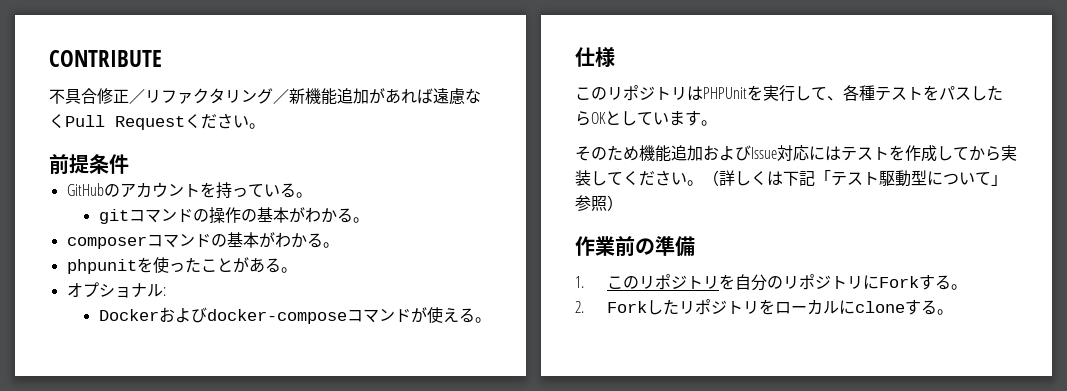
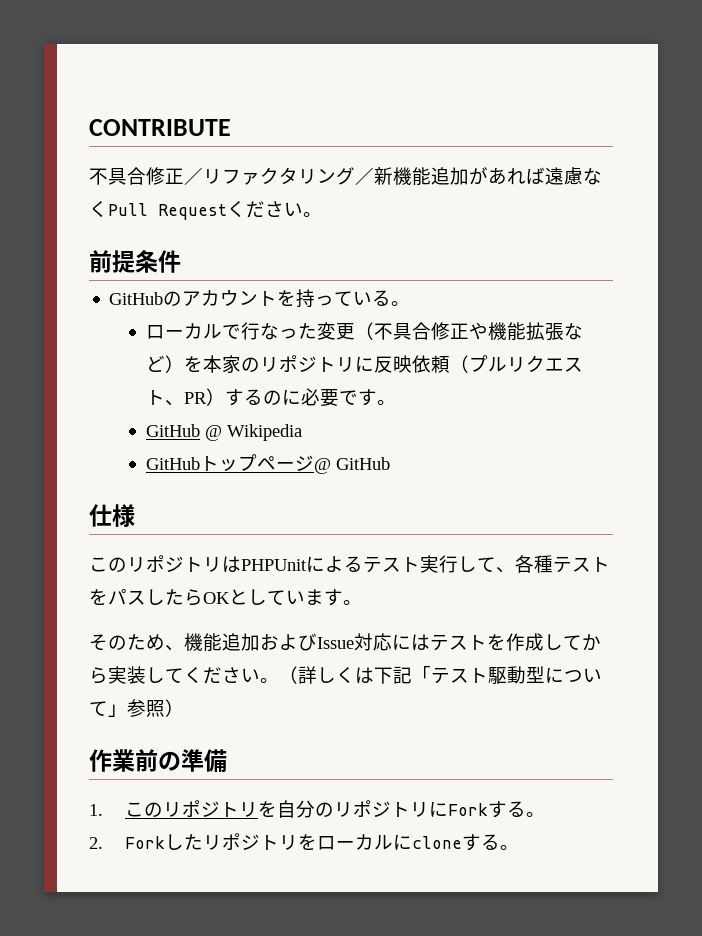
[98,207,369,224] [66,232,339,249] [66,257,297,274] [66,282,166,298] [98,307,491,324] gitコマンドの操作の基本がわかる。 // composerコマンドの基本がわかる。 // phpunitを使ったことがある。 // オプショナル: // Dockerおよびdocker-composeコマンドが使える。 -> [145,322,583,341] [145,355,583,374] [145,388,396,407] [145,424,302,441] [145,454,390,474] ローカルで行なった変更（不具合修正や機能拡張など）を本家のリポジトリに反映依頼（プルリクエスト、PR）するのに必要です。 // GitHub @ Wikipedia // GitHubトップページ@ GitHub
[747,85,763,101] を -> [306,556,420,573] によるテスト
(639, 153) none -> [165,645,184,651] 、

